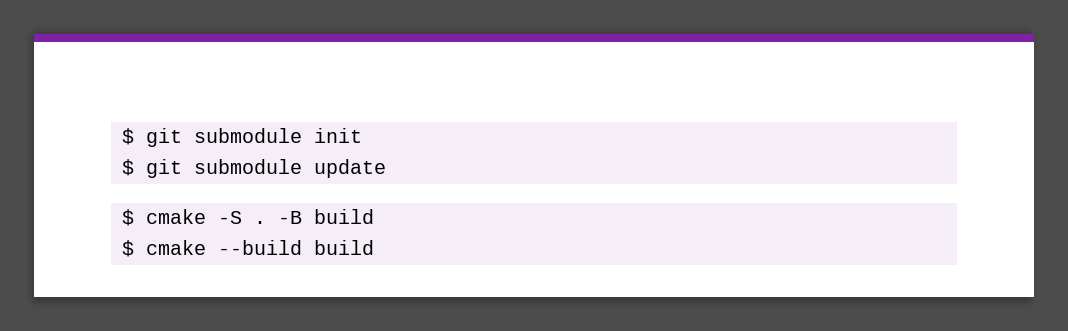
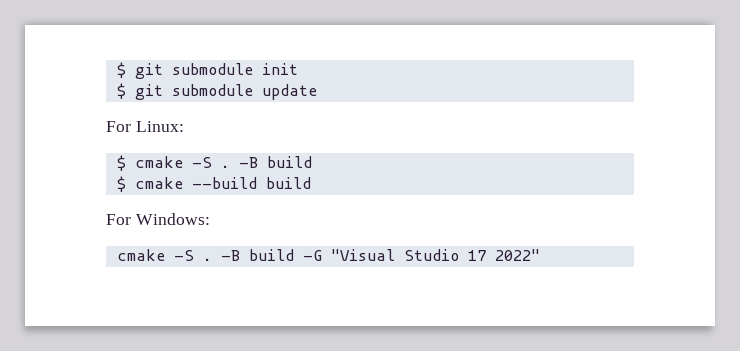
(387, 168) none -> [106,121,184,132] // For Linux:
(375, 247) none -> [106,213,210,225] [116,249,540,261] // For Windows: // cmake -S . -B build -G "Visual Studio 17 2022"

